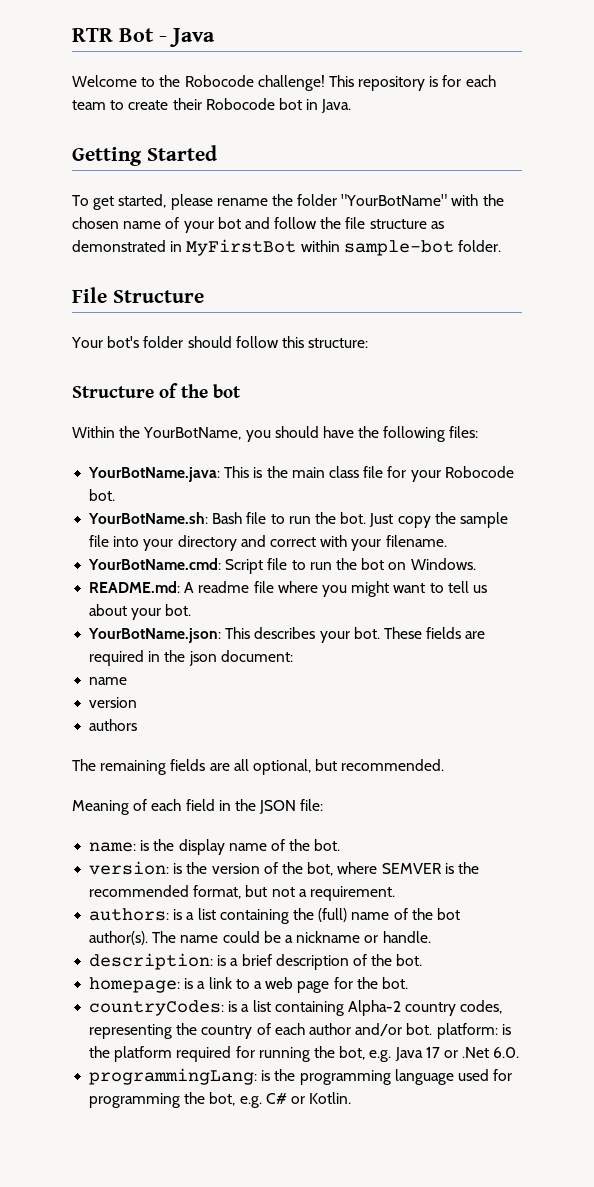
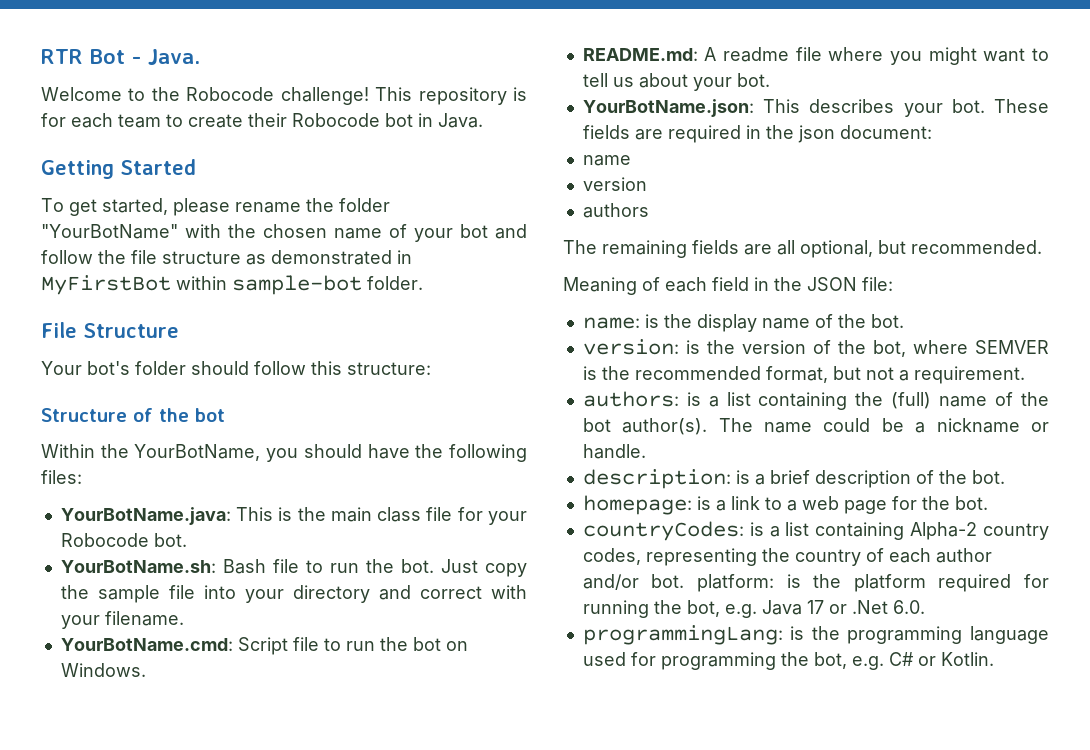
[169,28,215,47] Java -> [148,49,200,65] Java.

